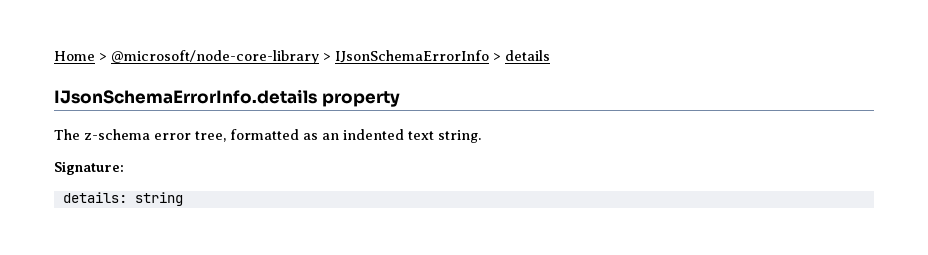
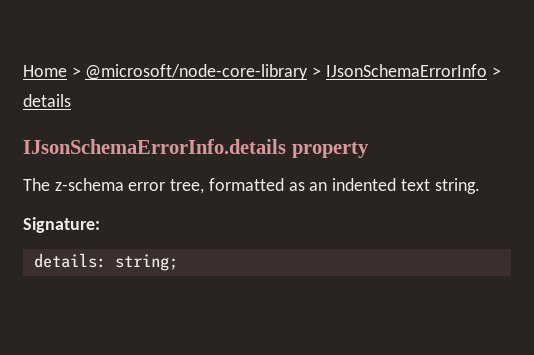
[134,192,183,206] string -> [114,254,178,271] string;

